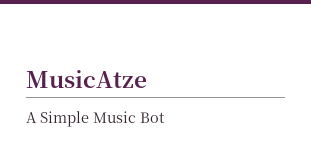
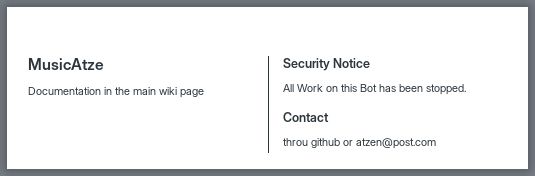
[26,111,165,127] A Simple Music Bot -> [28,87,204,98] [283,58,371,71] [283,84,466,95] [283,112,329,122] [283,138,436,149] Documentation in the main wiki page // Security Notice // All Work on this Bot has been stopped. // Contact // throu github or atzen@post.com

